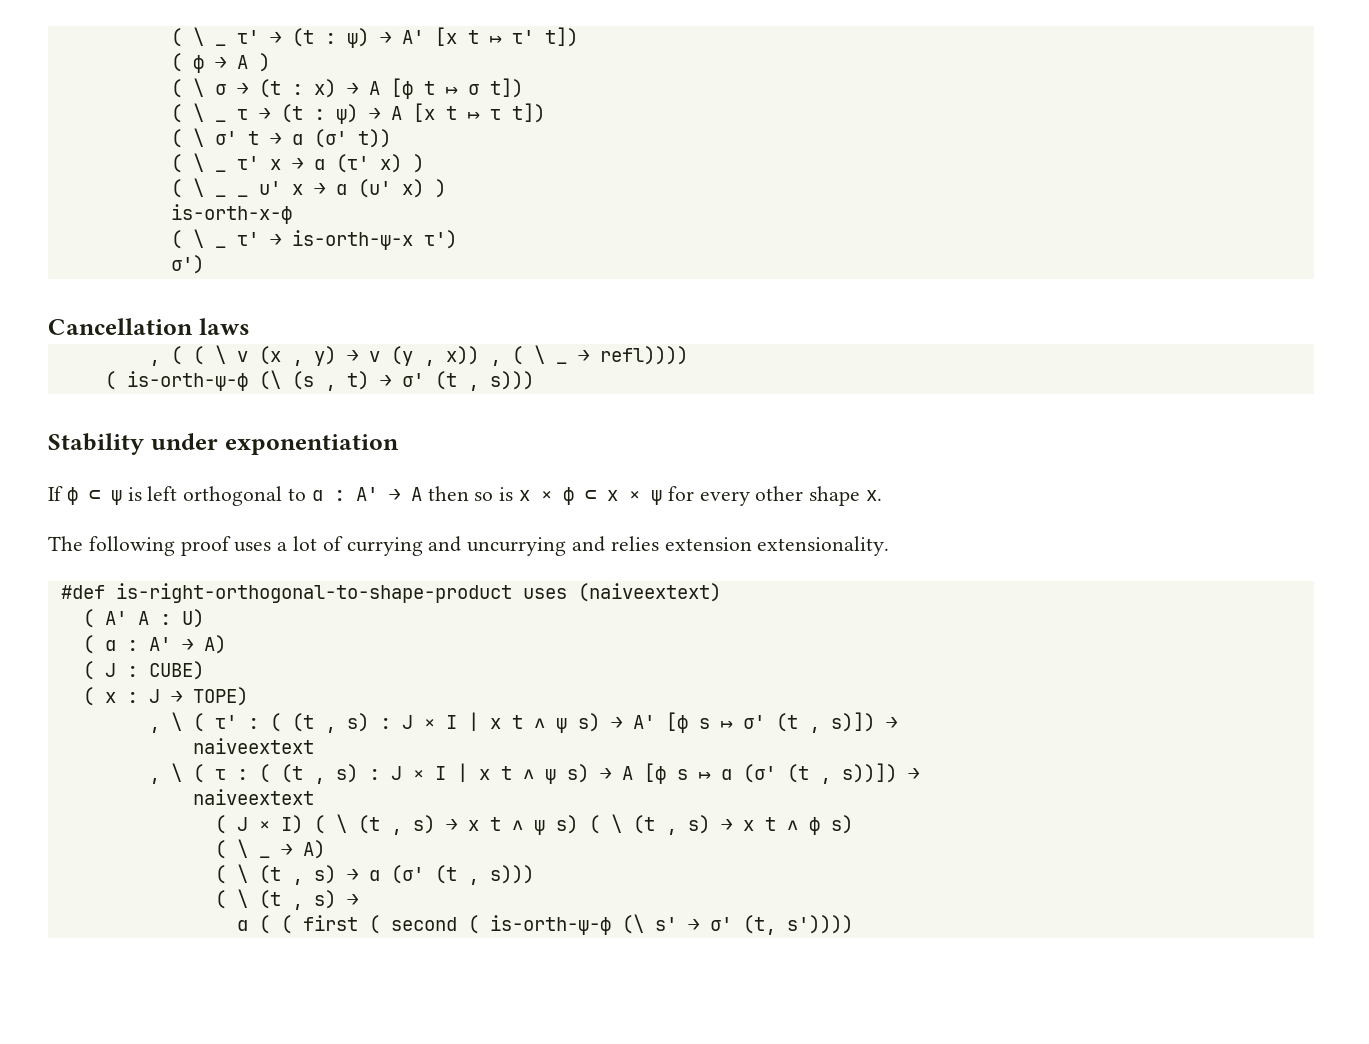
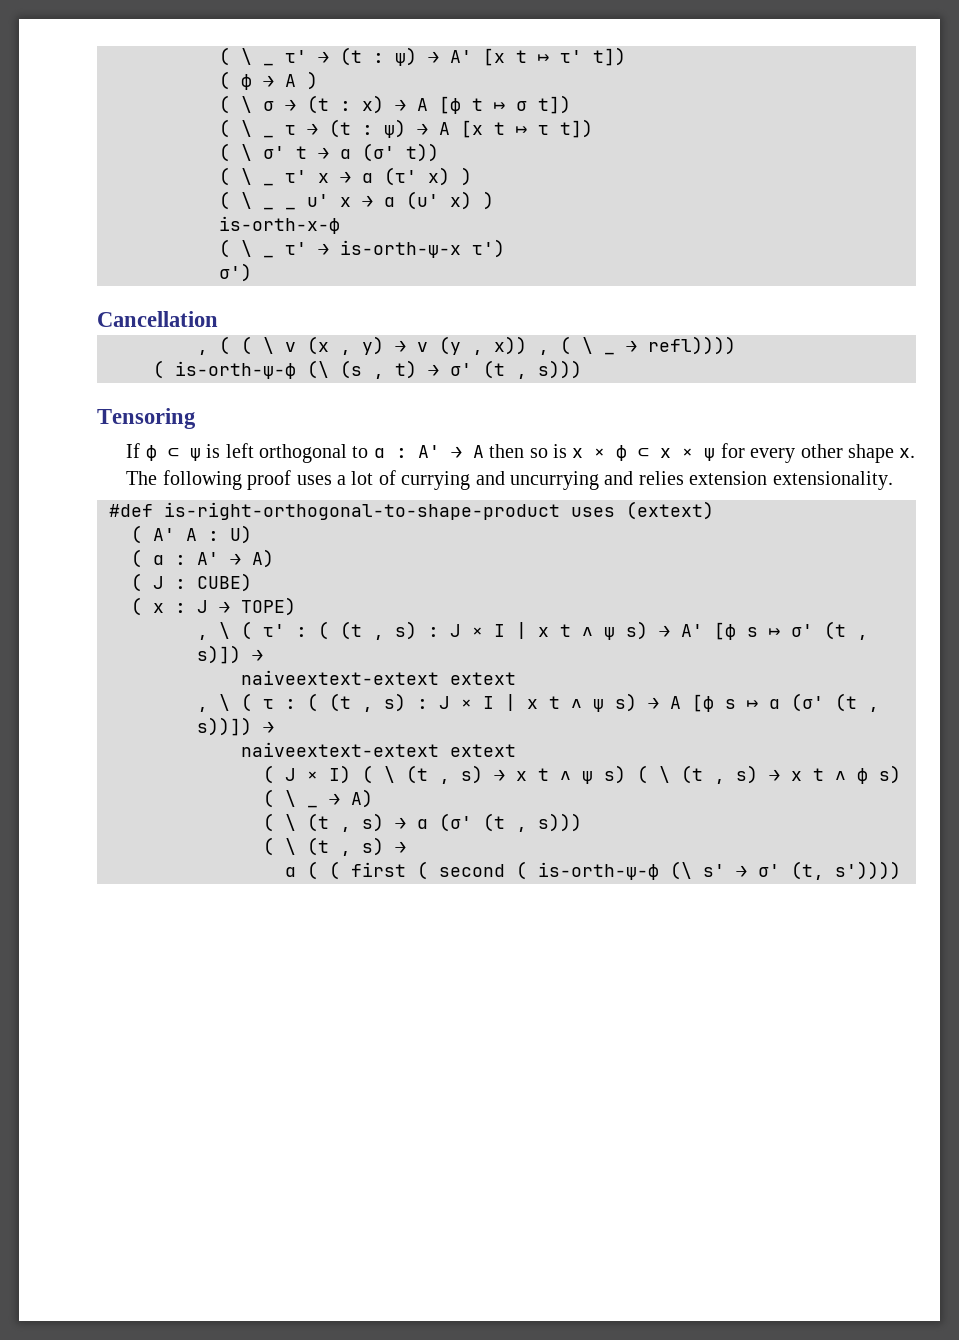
[198,318,250,335] laws -> (218, 319) none
[48,433,399,455] Stability under exponentiation -> [97,408,196,429] Tensoring
[577,583,721,602] (naiveextext) -> [626,501,714,520] (extext)
[192,738,314,754] naiveextext -> [241,670,516,685] naiveextext-extext extext
[192,789,314,805] naiveextext -> [241,742,516,757] naiveextext-extext extext

